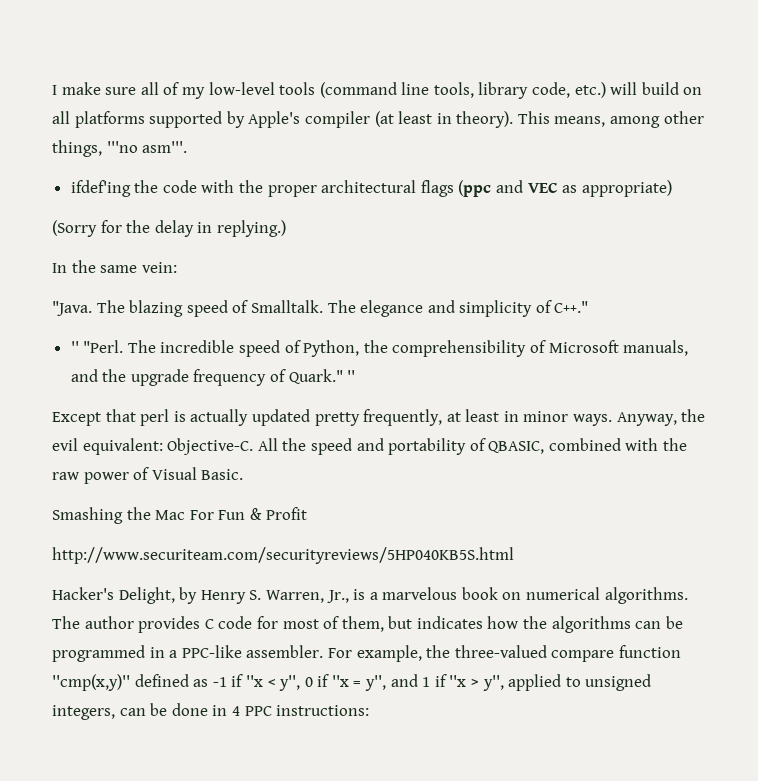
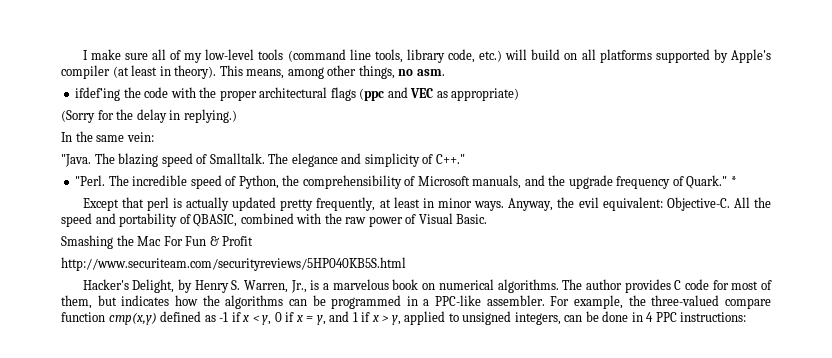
[106,141,188,153] '''no asm'''. -> [398,69,445,76] no asm.
[70,341,79,353] '' -> (465, 159) none
[347,370,356,382] '' -> [730,176,737,186] *
[52,674,130,691] ''cmp(x,y)'' -> [108,312,157,325] cmp(x,y)
[245,674,504,691] ''x < y'', 0 if ''x = y'', and 1 if ''x > y'', -> [242,311,401,325] x < y, 0 if x = y, and 1 if x > y,

